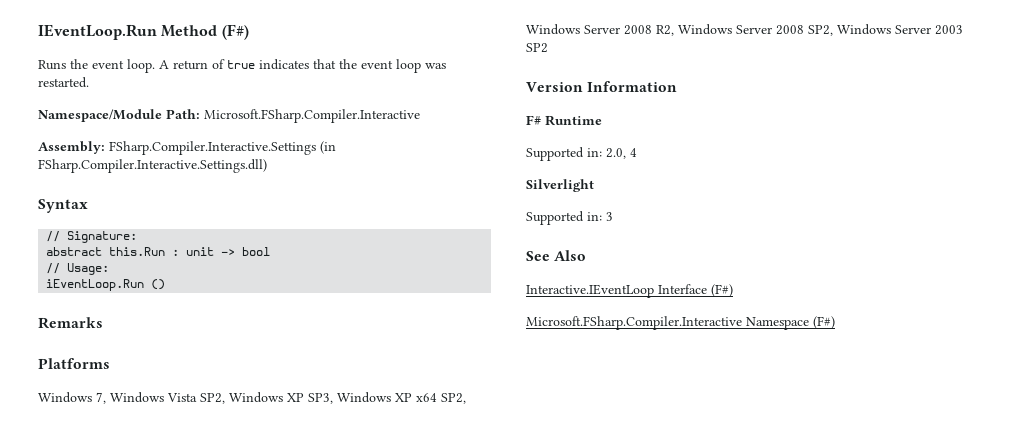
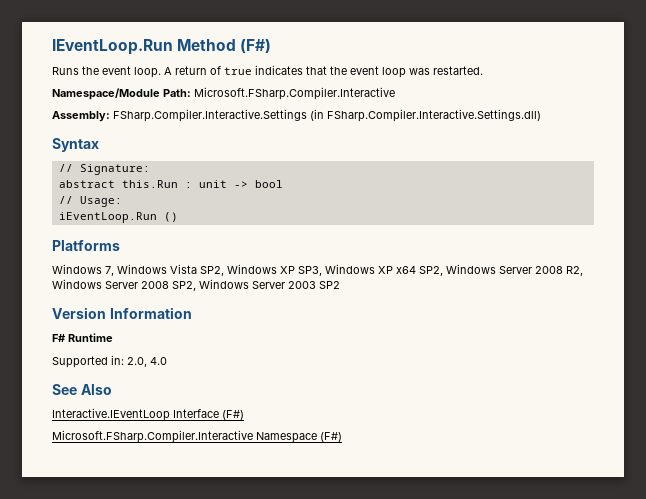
[38,317,103,329] // Remarks -> (178, 217) none
[630,148,637,157] [526,179,594,192] [526,211,613,225] 4 // Silverlight // Supported in: 3 -> [150,357,167,365] 4.0

